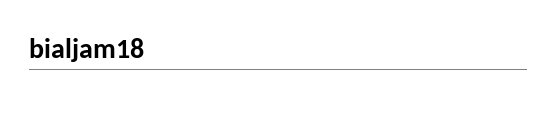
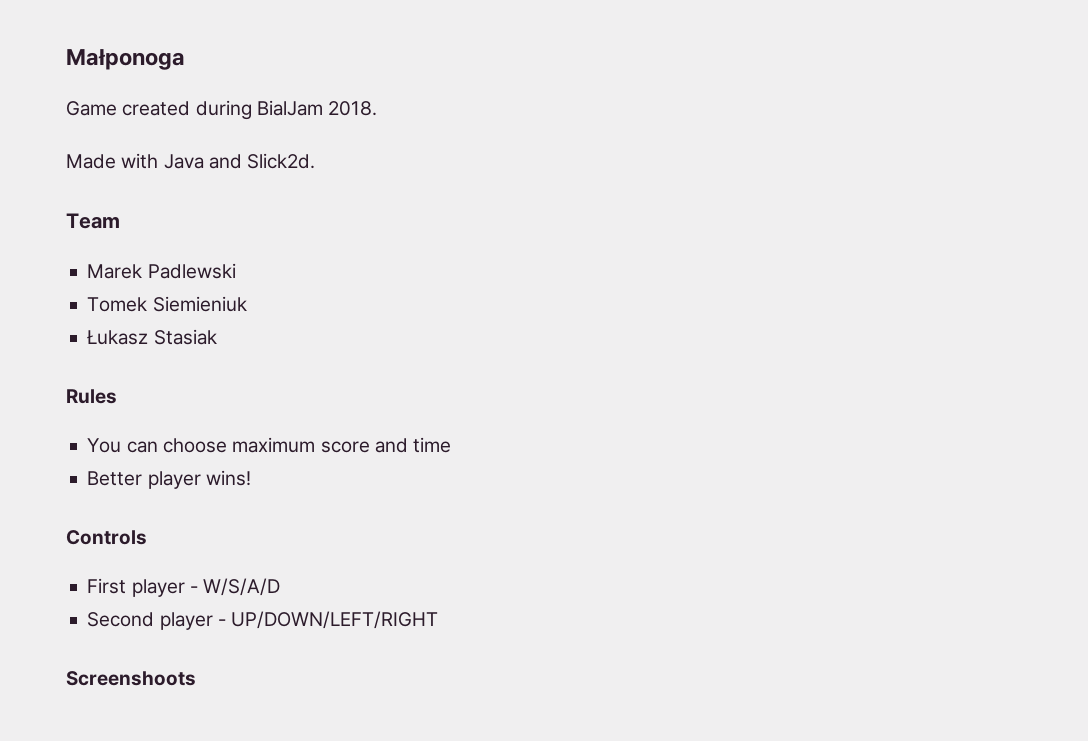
[29,38,144,62] bialjam18 -> [66,49,185,70] [66,100,378,120] [66,153,316,169] [66,213,120,229] [87,263,236,279] [87,296,247,312] [87,329,217,345] [66,389,117,404] [87,437,452,453] [87,470,251,489] [66,530,147,545] [87,578,281,597] [87,611,439,630] [66,671,196,686] Małponoga // Game created during BialJam 2018. // Made with Java and Slick2d. // Team // Marek Padlewski // Tomek Siemieniuk // Łukasz Stasiak // Rules // You can choose maximum score and time // Better player wins! // Controls // First player - W/S/A/D // Second player - UP/DOWN/LEFT/RIGHT // Screenshoots

